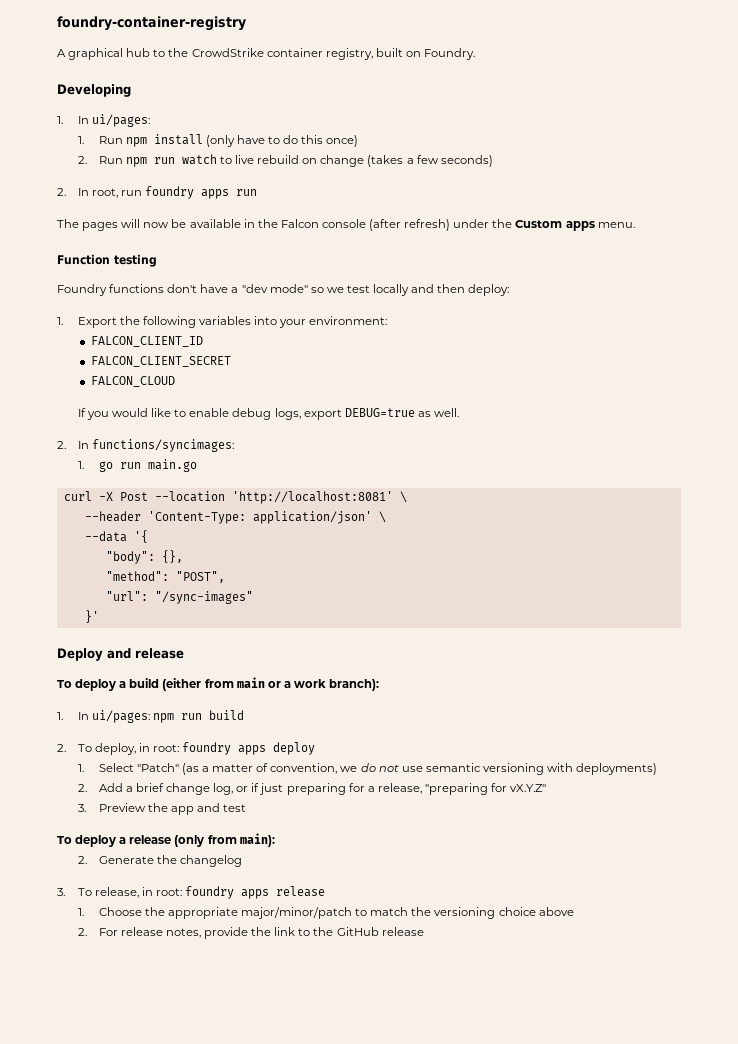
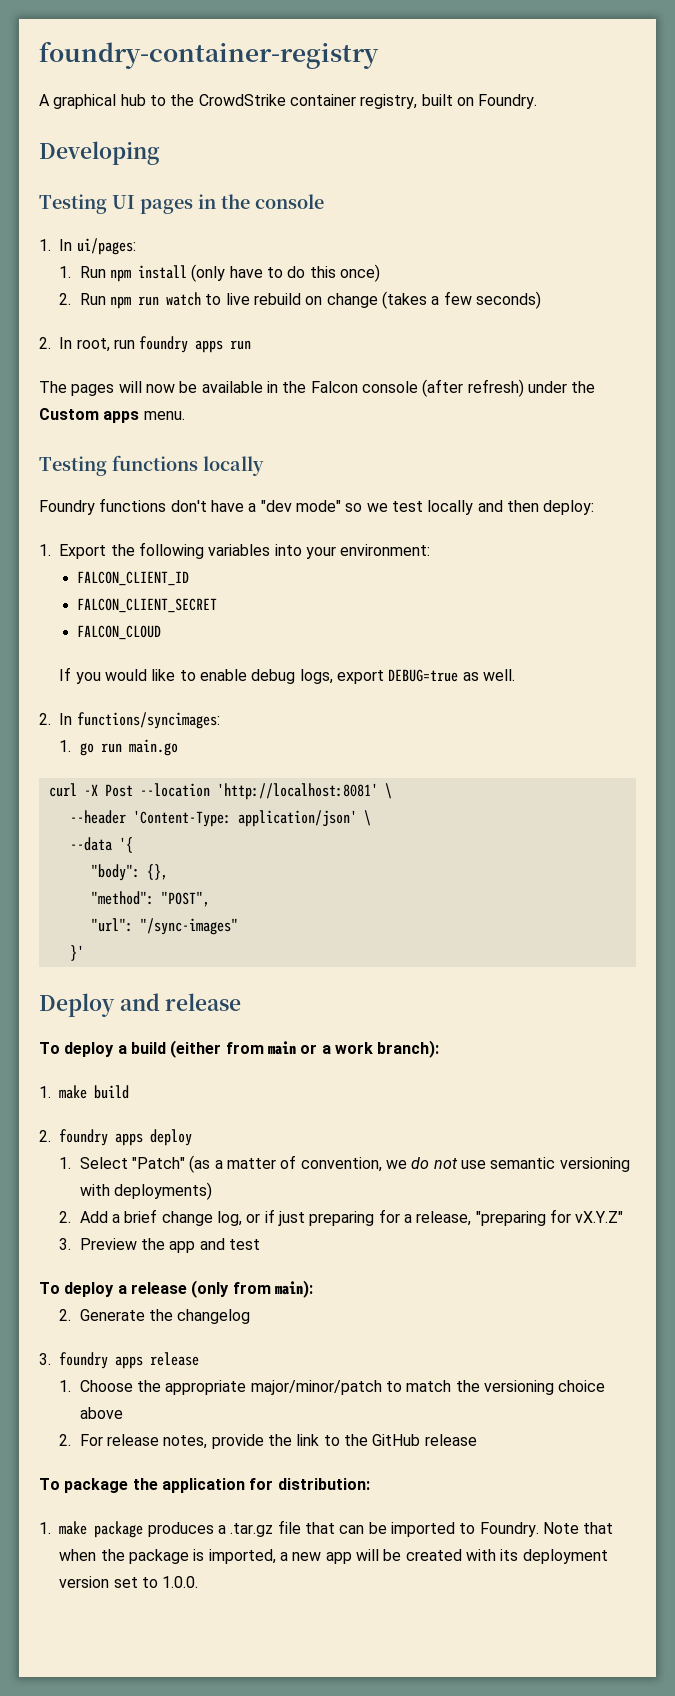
(131, 90) none -> [39,194,324,214] // Testing UI pages in the console
[57,254,157,267] Function testing -> [39,455,264,476] Testing functions locally
[77,710,245,723] [57,743,180,755] In ui/pages: npm run build // 2. To deploy, in root: -> [59,1085,130,1099] [39,1130,51,1142] make build // 2.
[77,887,183,898] To release, in root: -> (51, 1359) none
(424, 931) none -> [39,1478,370,1493] [39,1520,614,1538] [59,1549,608,1564] [59,1576,199,1588] // To package the application for distribution: // 1. make package produces a .tar.gz file that can be imported to Foundry. Note that when the package is imported, a new app will be created with its deployment version set to 1.0.0.

